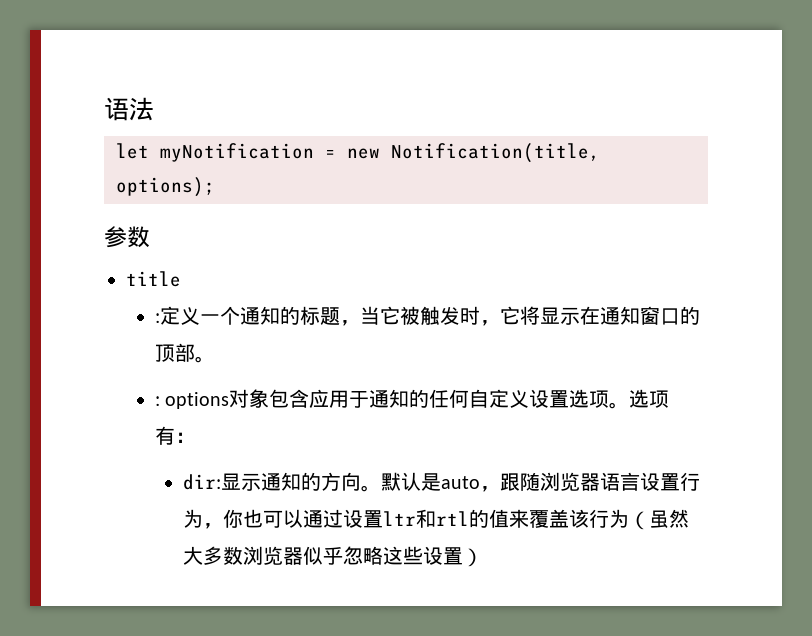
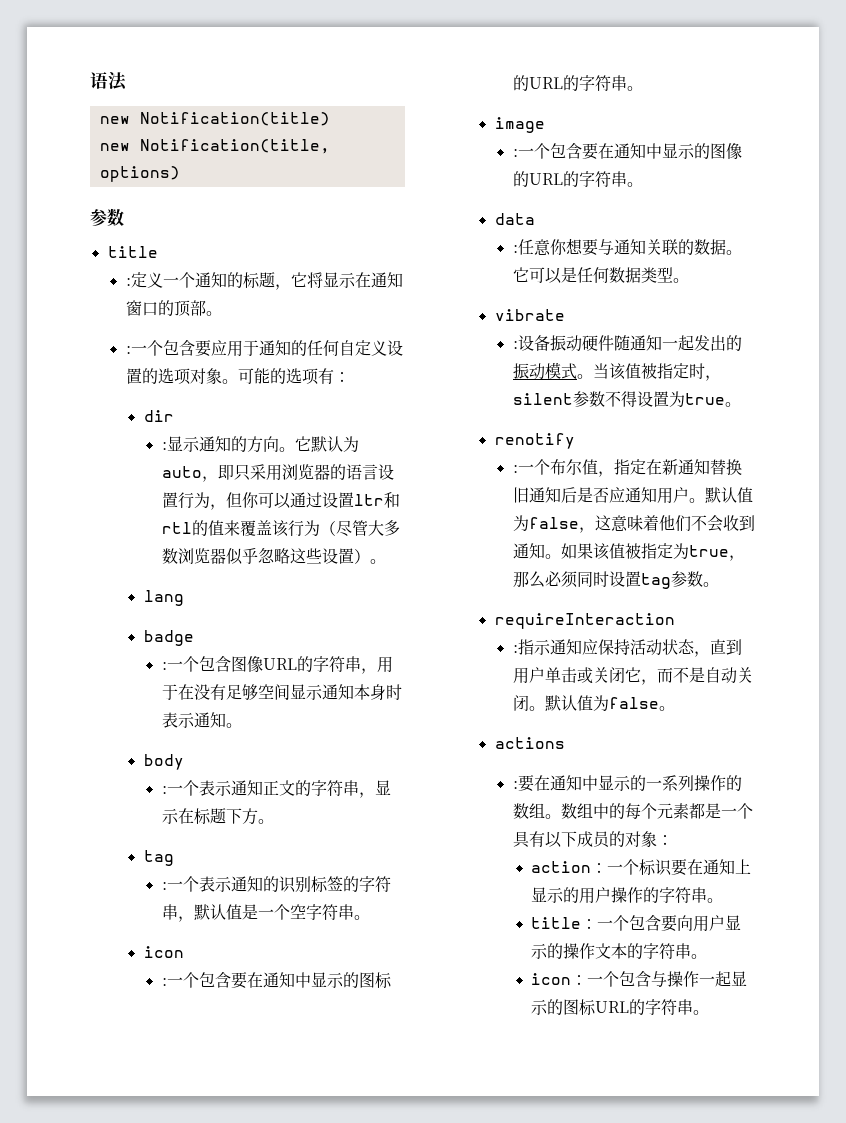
[116,143,336,162] let myNotification = -> [99,112,330,126] new Notification(title) //
[116,177,215,197] options); -> [99,166,180,182] options)
[359,306,500,326] 当它被触发时， -> (291, 287) none
[165,389,310,409] options对象包含 -> [130,340,211,357] 一个包含要
[569,389,630,409] 选项。 -> [141,368,286,385] 的选项对象。可能的
[183,474,222,490] dir: -> [143,410,174,422] [161,442,167,450] dir // :
[381,472,601,492] 默认是auto，跟随浏览器 -> [294,436,359,452] [161,464,346,482] 它默认为auto，即只采用浏览器的
[223,509,264,528] 你也 -> [225,492,259,508] 但你
[649,509,690,528] 虽然 -> [335,520,368,537] 尽管
(484, 557) none -> [369,559,386,564] [143,590,184,606] [143,630,194,646] [161,656,393,674] [161,684,402,701] [161,712,242,728] [143,754,184,770] [161,780,391,798] [161,808,274,825] [143,850,174,866] [161,876,391,893] [161,904,370,922] [143,946,184,958] [161,972,392,989] [512,75,643,91] [494,117,545,133] [512,143,742,160] [512,171,643,187] [494,213,535,225] [512,238,742,256] [512,267,689,284] [494,309,565,321] [512,335,742,352] [512,362,721,381] [512,391,741,407] [494,433,575,449] [512,459,742,477] [512,487,753,504] [512,515,755,533] [512,543,745,561] [512,571,719,589] [494,613,675,629] [512,639,742,657] [512,667,753,685] [512,695,675,711] [494,737,565,749] [512,775,742,792] [512,803,753,820] [512,831,673,848] [530,859,751,876] [530,887,723,904] [530,915,741,932] [530,943,707,959] [530,971,747,987] [530,999,709,1016] 。 // lang // badge // :一个包含图像URL的字符串，用于在没有足够空间显示通知本身时表示通知。 // body // :一个表示通知正文的字符串，显示在标题下方。 // tag // :一个表示通知的识别标签的字符串，默认值是一个空字符串。 // icon // :一个包含要在通知中显示的图标的URL的字符串。 // image // :一个包含要在通知中显示的图像的URL的字符串。 // data // :任意你想要与通知关联的数据。它可以是任何数据类型。 // vibrate // :设备振动硬件随通知一起发出的振动模式。当该值被指定时，silent参数不得设置为true。 // renotify // :一个布尔值，指定在新通知替换旧通知后是否应通知用户。默认值为false，这意味着他们不会收到通知。如果该值被指定为true，那么必须同时设置tag参数。 // requireInteraction // :指示通知应保持活动状态，直到用户单击或关闭它，而不是自动关闭。默认值为false。 // actions // :要在通知中显示的一系列操作的数组。数组中的每个元素都是一个具有以下成员的对象： // action：一个标识要在通知上显示的用户操作的字符串。 // title：一个包含要向用户显示的操作文本的字符串。 // icon：一个包含与操作一起显示的图标URL的字符串。

